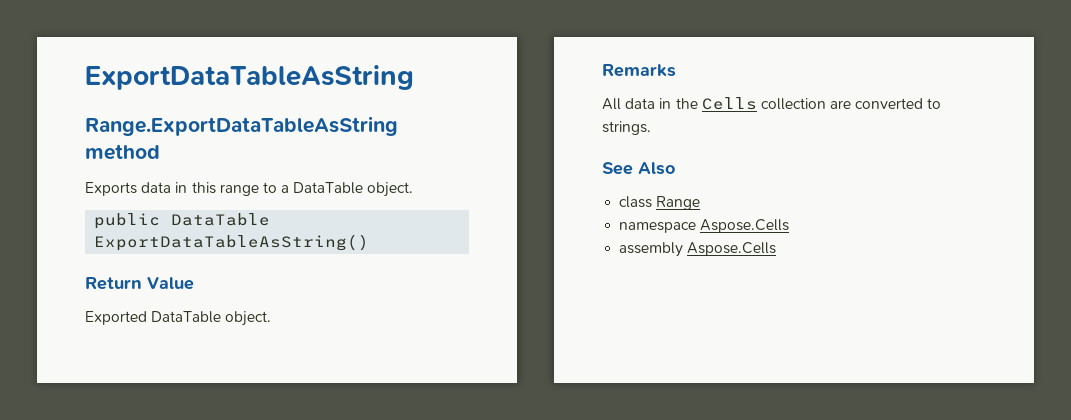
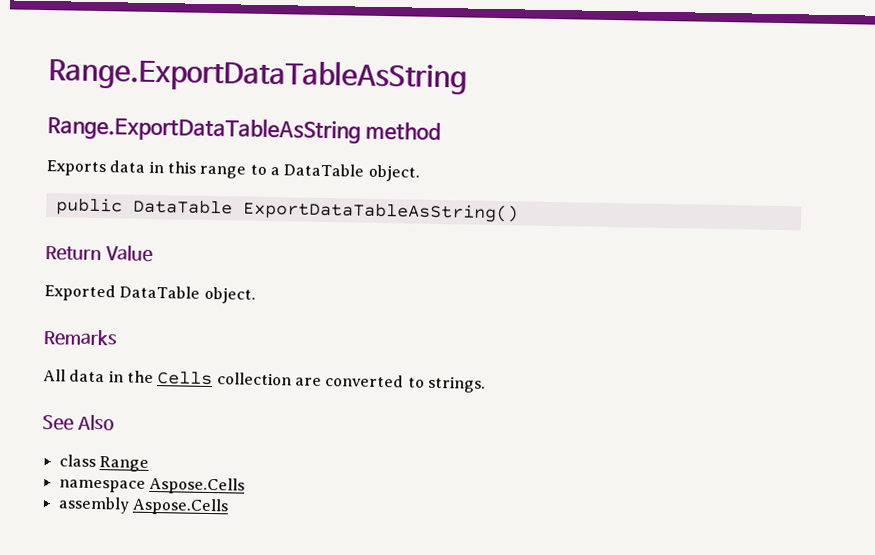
[85,65,414,90] ExportDataTableAsString -> [48,56,467,95] Range.ExportDataTableAsString

